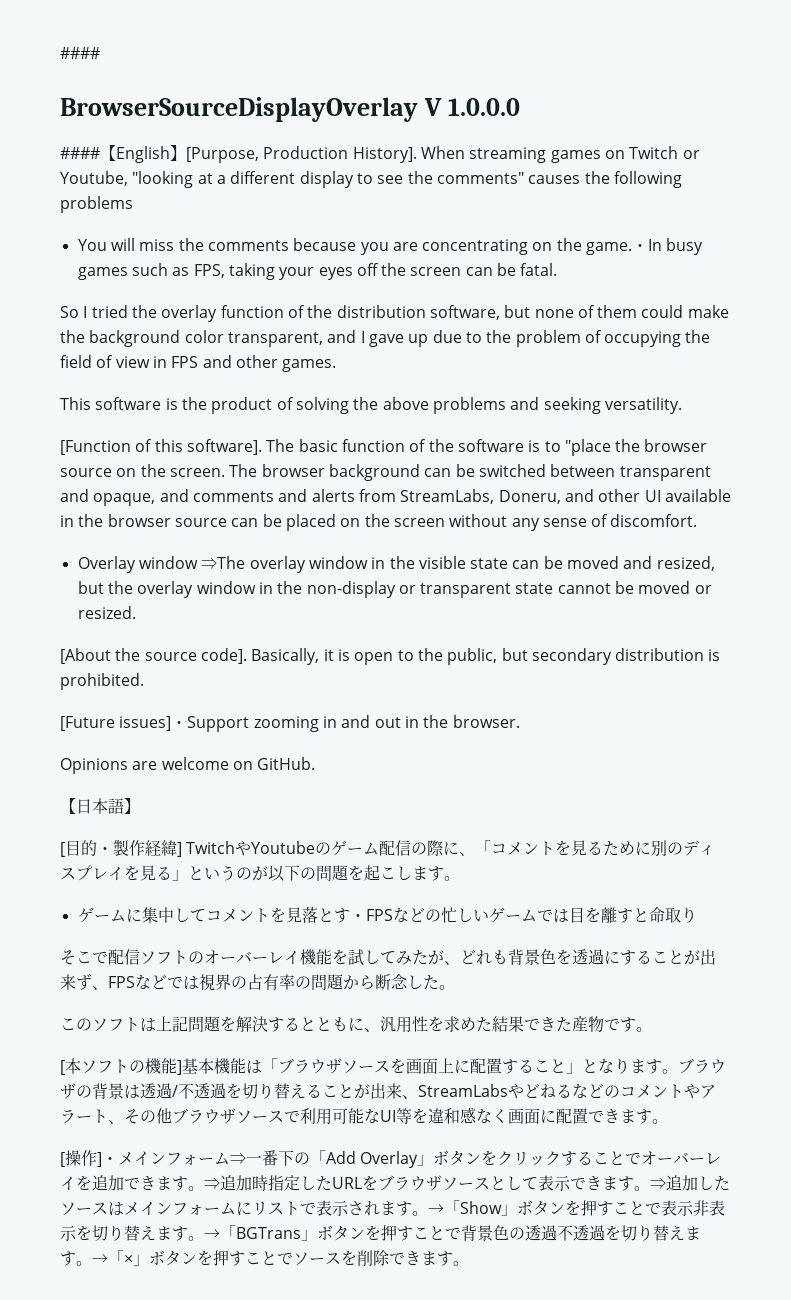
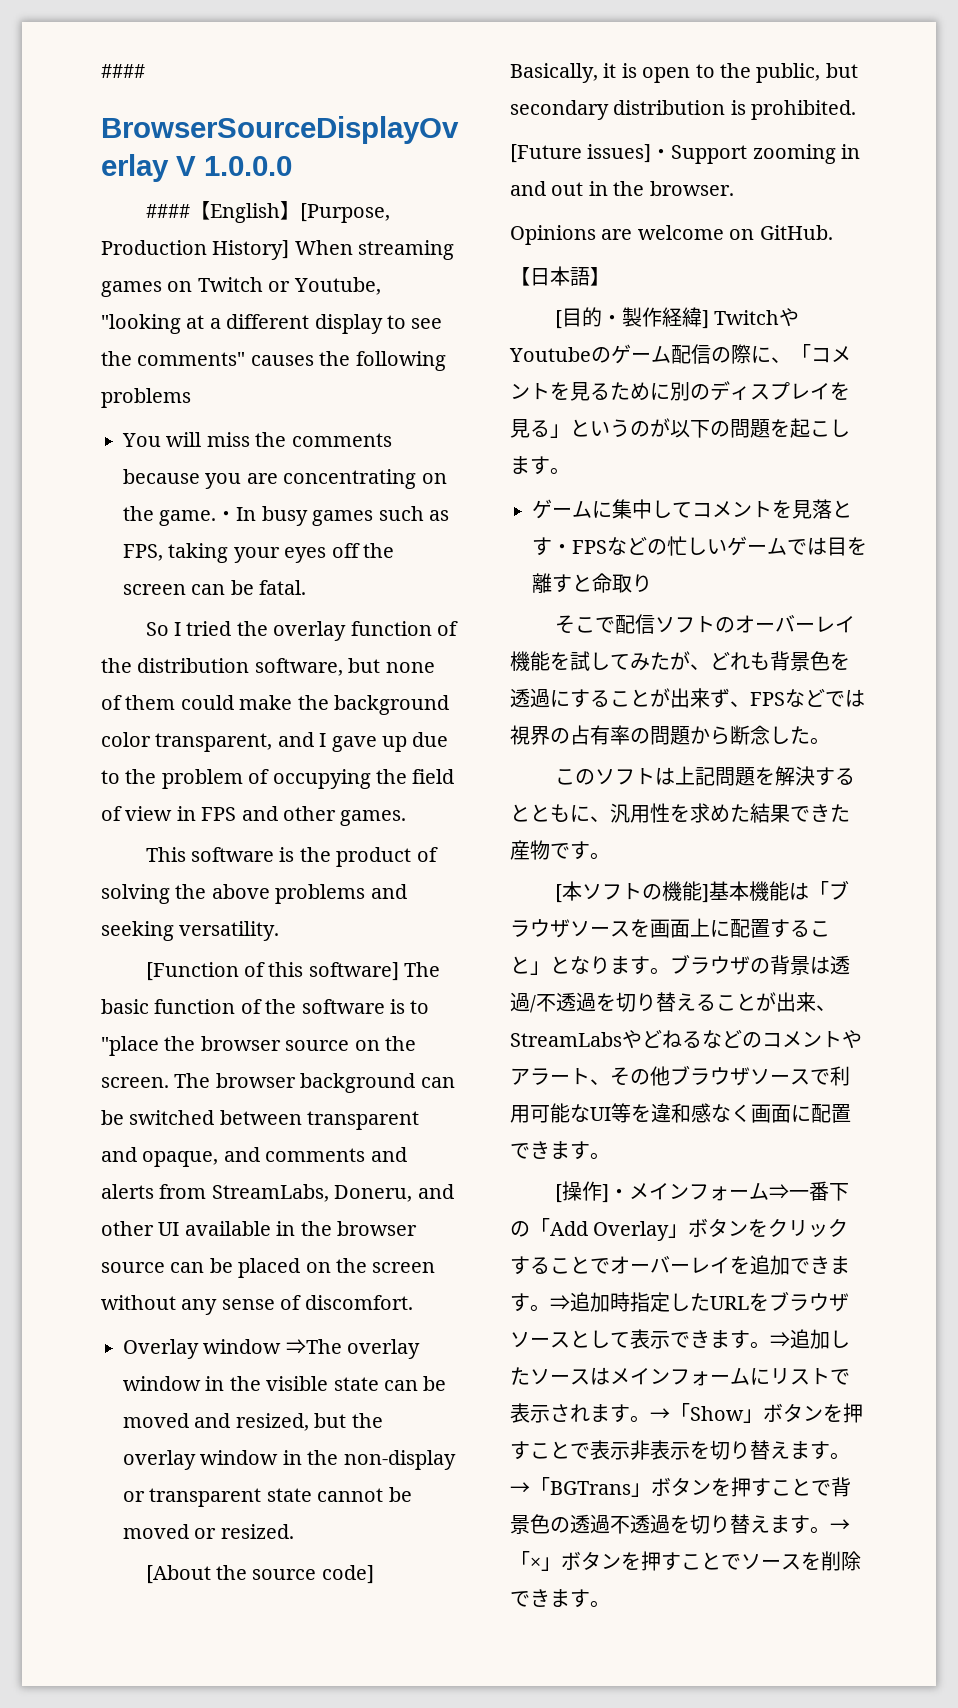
[352,147,417,163] History]. -> [212,240,290,260] History]
[186,439,262,455] software]. -> [308,962,399,981] software]
[200,648,247,664] code]. -> [321,1565,374,1584] code]

